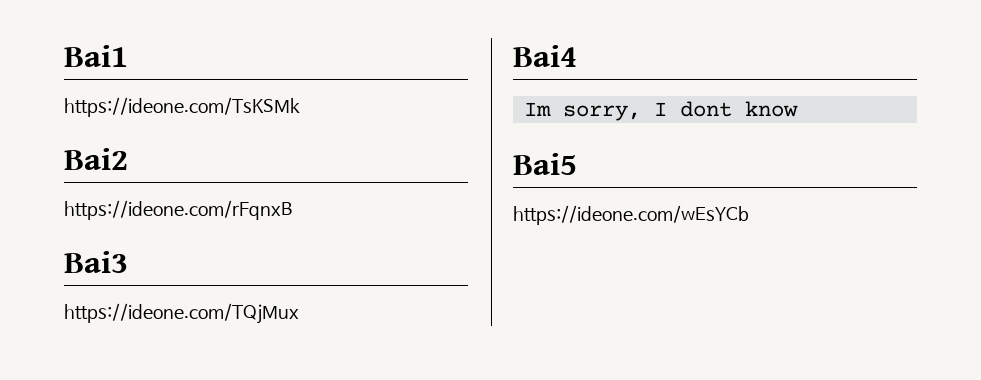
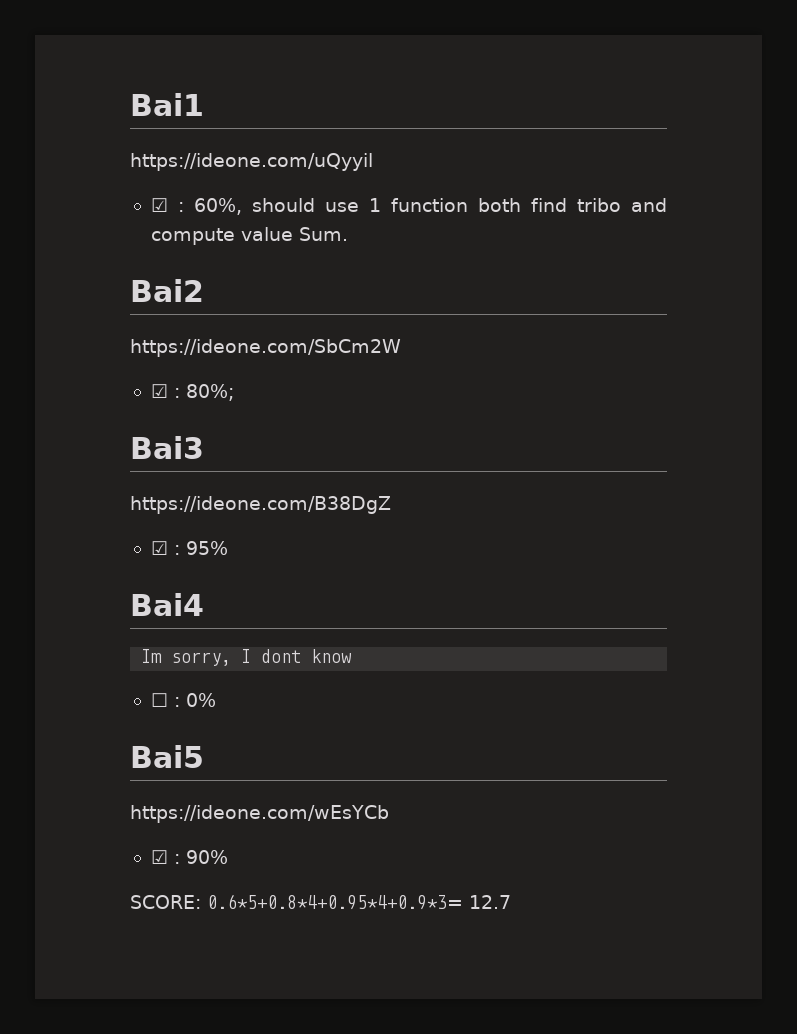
[64,97,300,117] [64,148,128,170] [64,200,292,220] [64,251,128,273] [64,303,299,324] https://ideone.com/TsKSMk // Bai2 // https://ideone.com/rFqnxB // Bai3 // https://ideone.com/TQjMux -> [130,153,373,171] [150,198,667,215] [150,227,348,245] [130,279,204,302] [130,339,401,357] [150,384,234,401] [130,436,204,459] [130,496,391,514] [150,541,228,555] https://ideone.com/uQyyil // ☑ : 60%, should use 1 function both find tribo and compute value Sum. // Bai2 // https://ideone.com/SbCm2W // ☑ : 80%; // Bai3 // https://ideone.com/B38DgZ // ☑ : 95%
(798, 109) none -> [150,693,216,707] // ☐ : 0%
(749, 215) none -> [150,850,228,864] [130,894,511,910] // ☑ : 90% // SCORE: 0.6*5+0.8*4+0.95*4+0.9*3= 12.7

